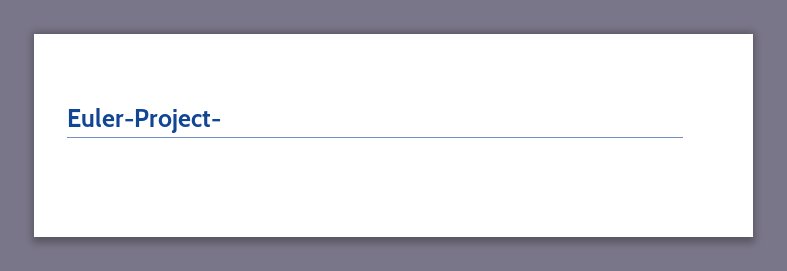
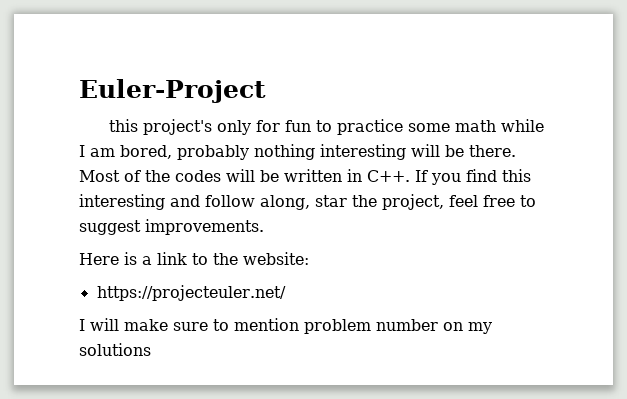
[67,108,221,133] Euler-Project- -> [79,79,266,103] [108,119,544,135] [79,144,516,160] [79,169,531,185] [79,194,536,210] [79,219,264,235] [79,252,309,265] [96,285,286,301] [79,318,492,334] [79,343,151,356] Euler-Project // this project's only for fun to practice some math while I am bored, probably nothing interesting will be there. Most of the codes will be written in C++. If you find this interesting and follow along, star the project, feel free to suggest improvements. // Here is a link to the website: // https://projecteuler.net/ // I will make sure to mention problem number on my solutions

